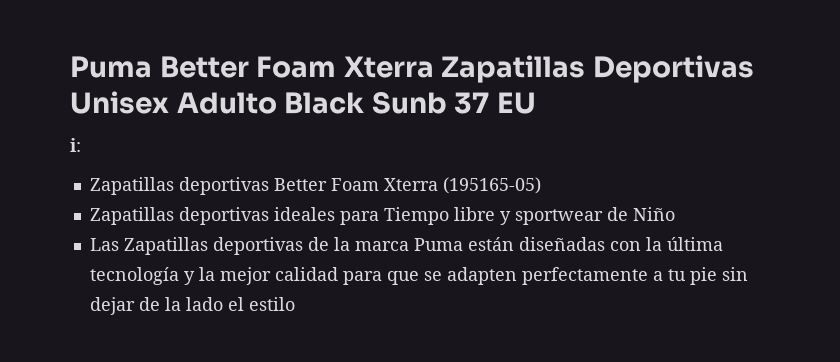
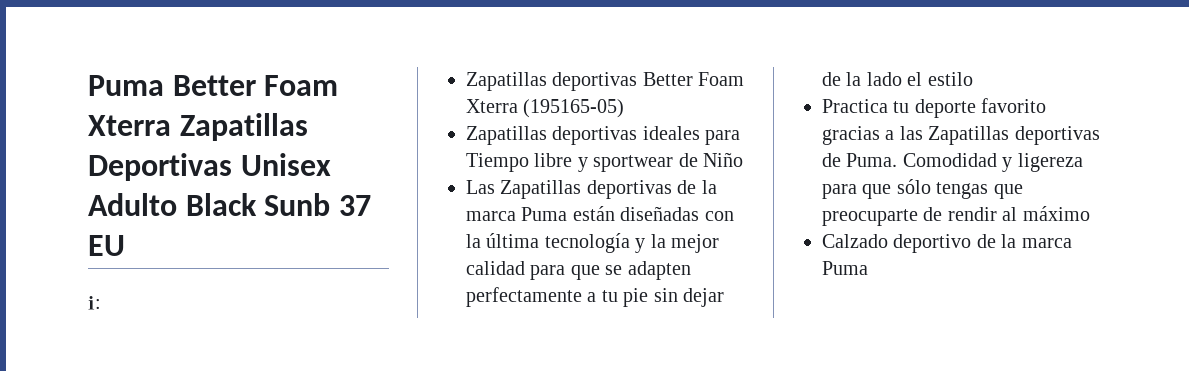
(295, 304) none -> [822,98,1047,118] [822,126,1100,145] [822,153,1083,172] [822,179,1023,199] [822,206,1090,226] [822,234,1072,253] [822,261,868,275] // Practica tu deporte favorito gracias a las Zapatillas deportivas de Puma. Comodidad y ligereza para que sólo tengas que preocuparte de rendir al máximo // Calzado deportivo de la marca Puma

